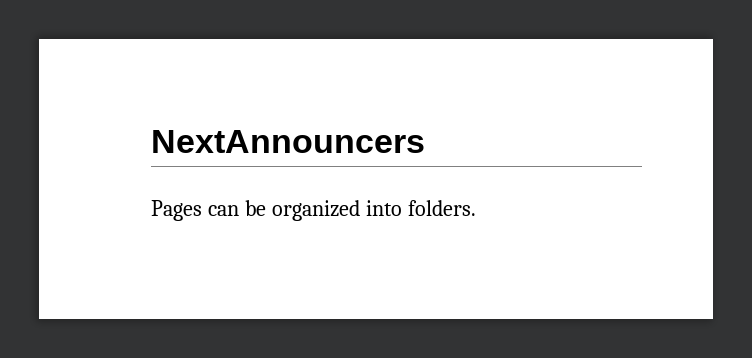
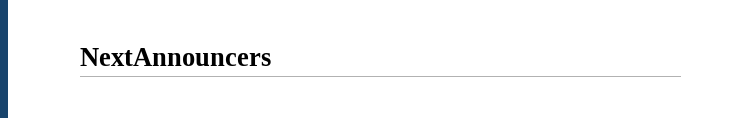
[151,200,476,221] // Pages can be organized into folders. -> (271, 57) none

